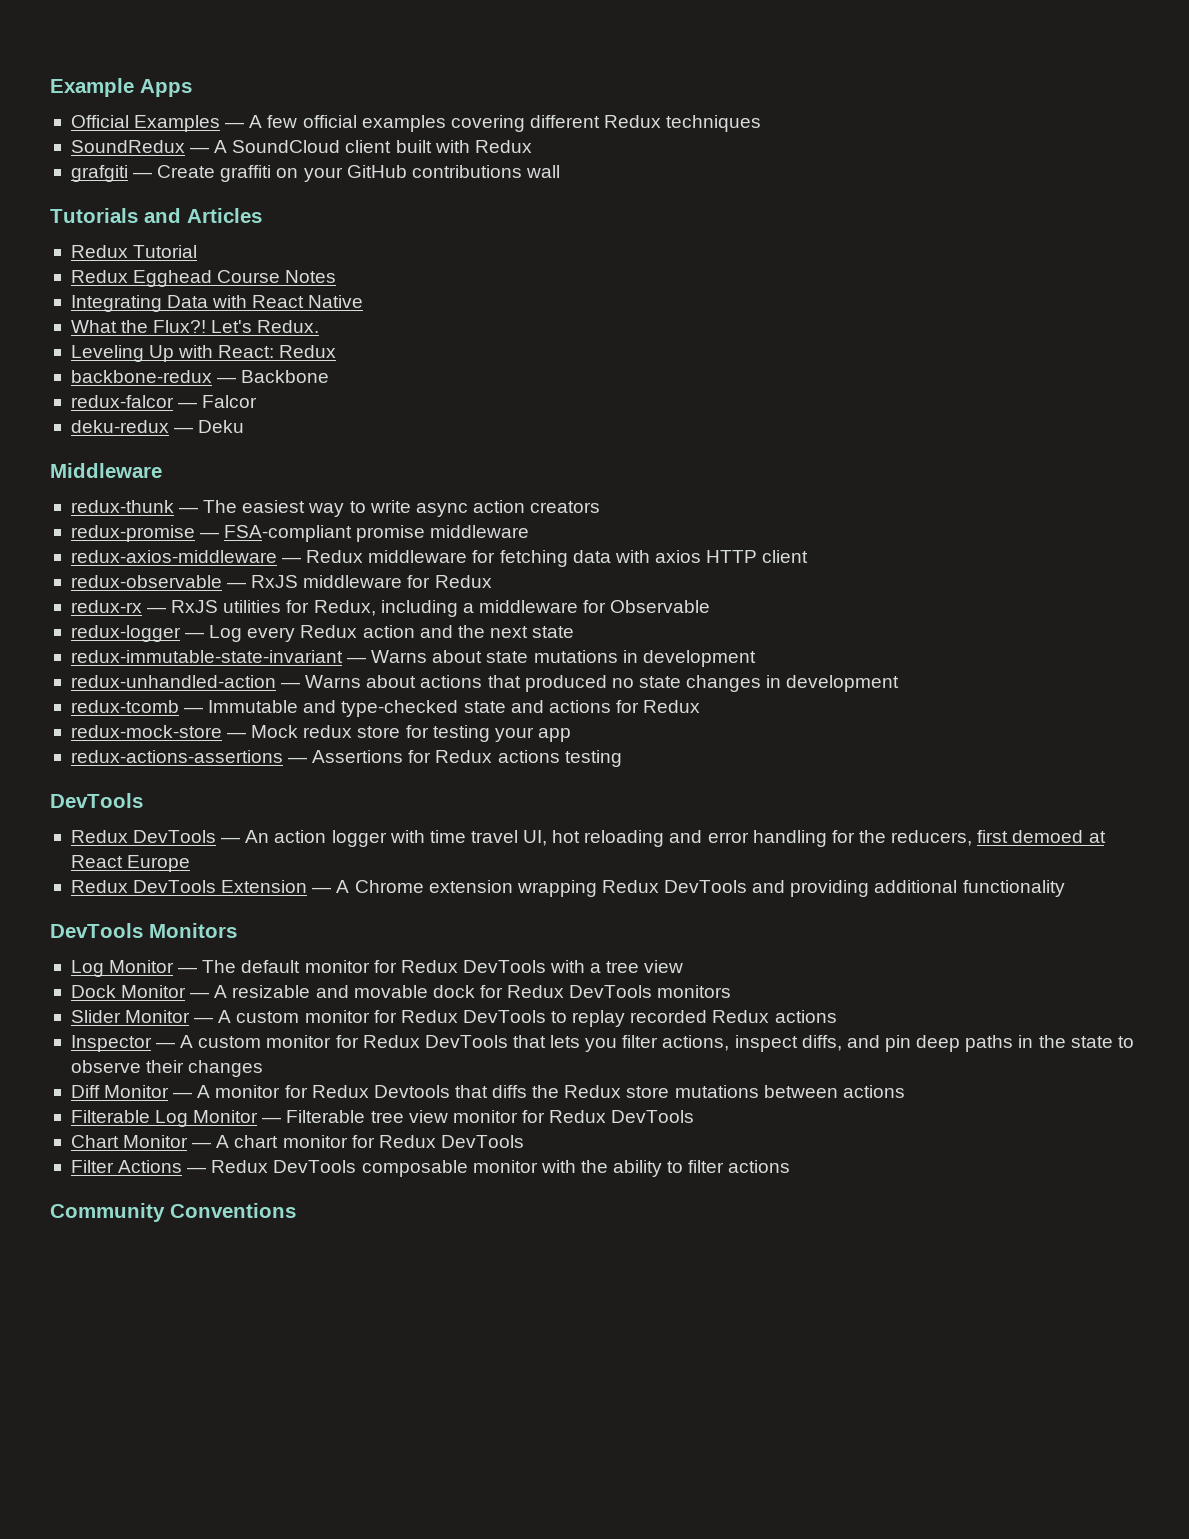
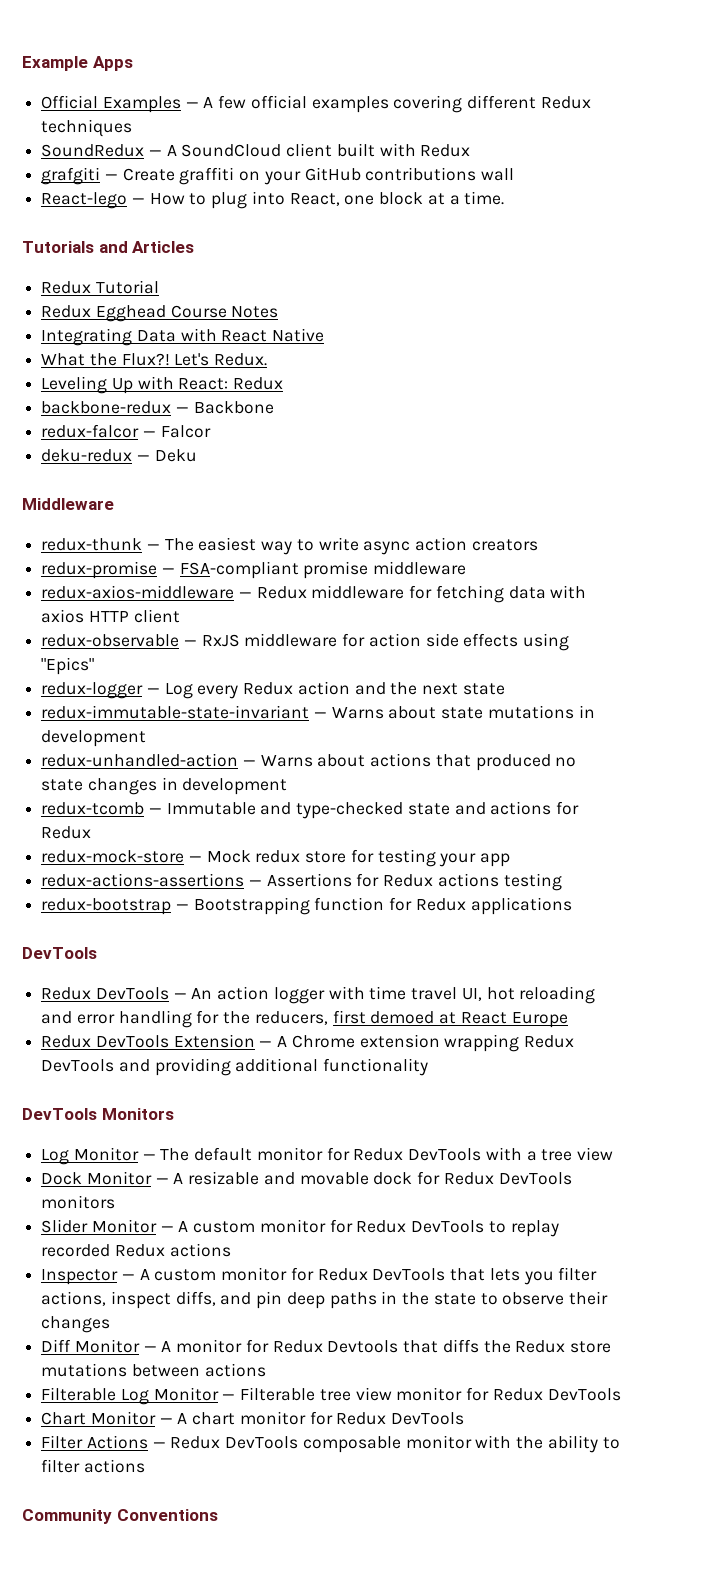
(560, 171) none -> [41,191,505,209] // React-lego — How to plug into React, one block at a time.
[434,575,492,588] [70,600,711,617] Redux // redux-rx — RxJS utilities for Redux, including a middleware for Observable -> [368,633,570,651] [41,657,95,675] action side effects using "Epics"
(622, 758) none -> [41,897,572,915] // redux-bootstrap — Bootstrapping function for Redux applications

